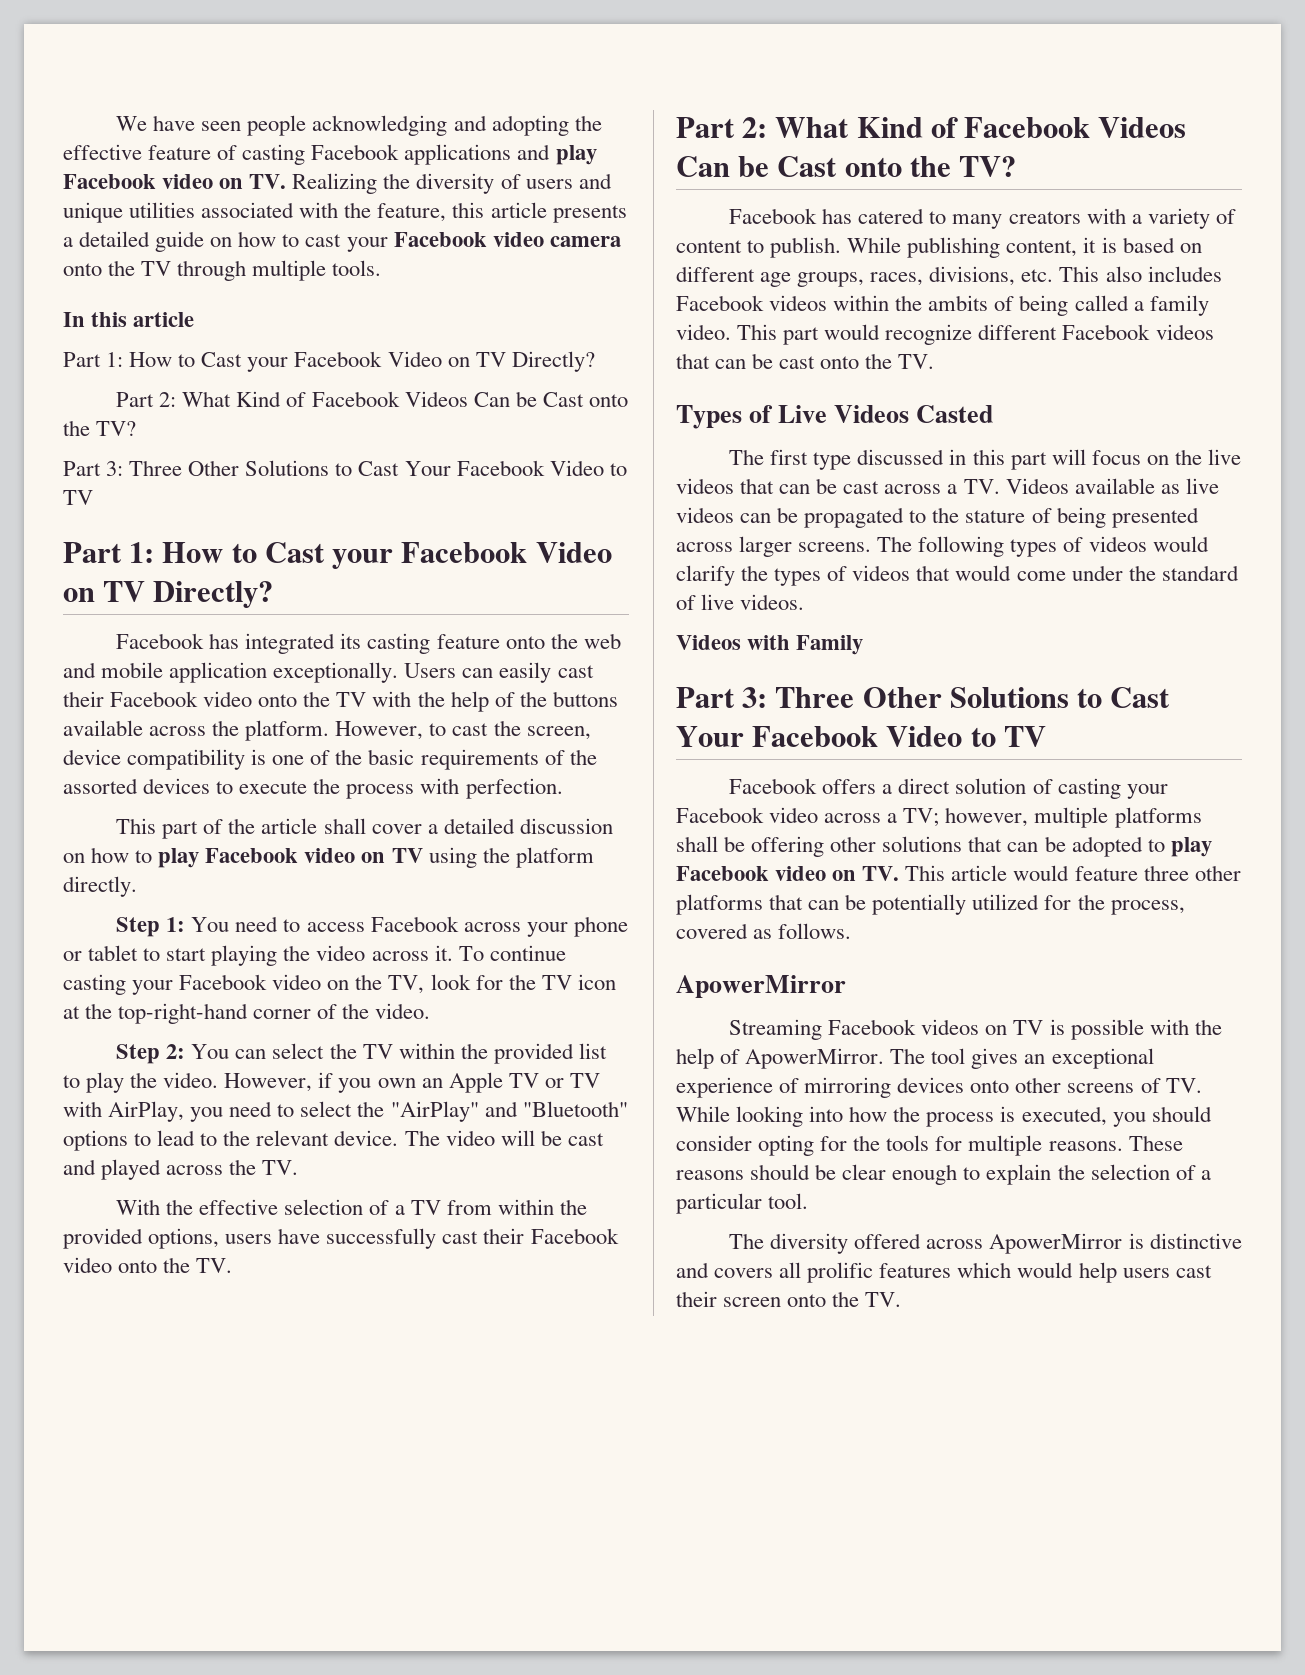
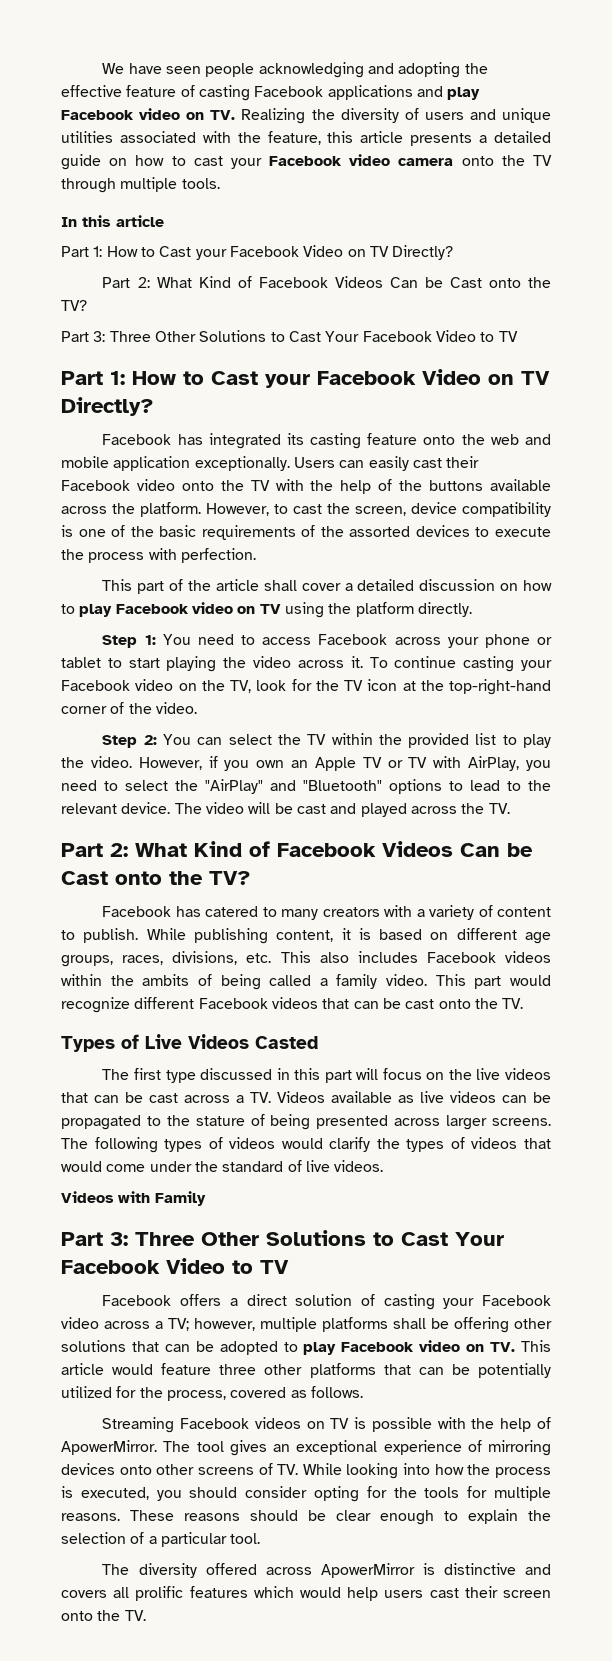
[116,1199,587,1215] [63,1228,619,1249] [63,1257,233,1273] // With the effective selection of a TV from within the provided options, users have successfully cast their Facebook video onto the TV. -> (510, 808) none
[676,975,846,998] // ApowerMirror -> (363, 1392) none

